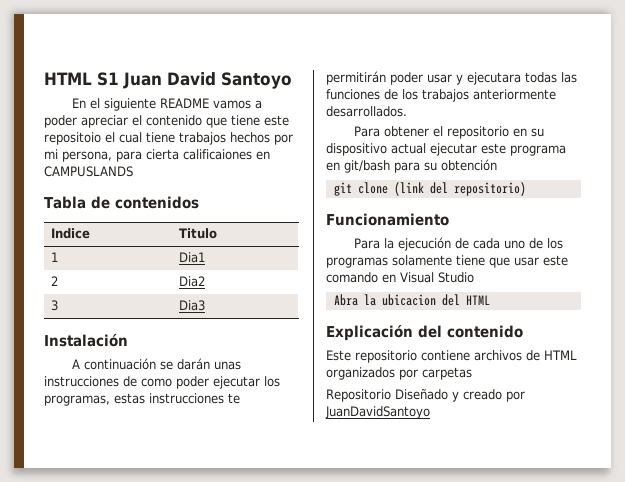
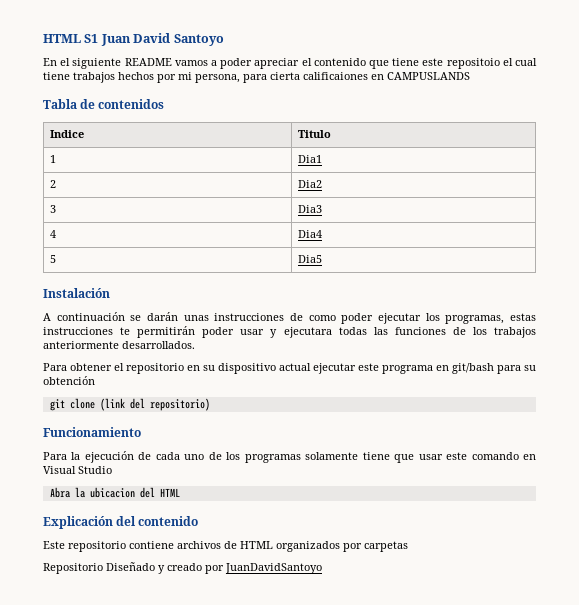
(206, 305) none -> [50,230,57,238] [298,230,323,238] [50,255,57,263] [298,255,323,263] // 4 | Dia4 // 5 | Dia5

